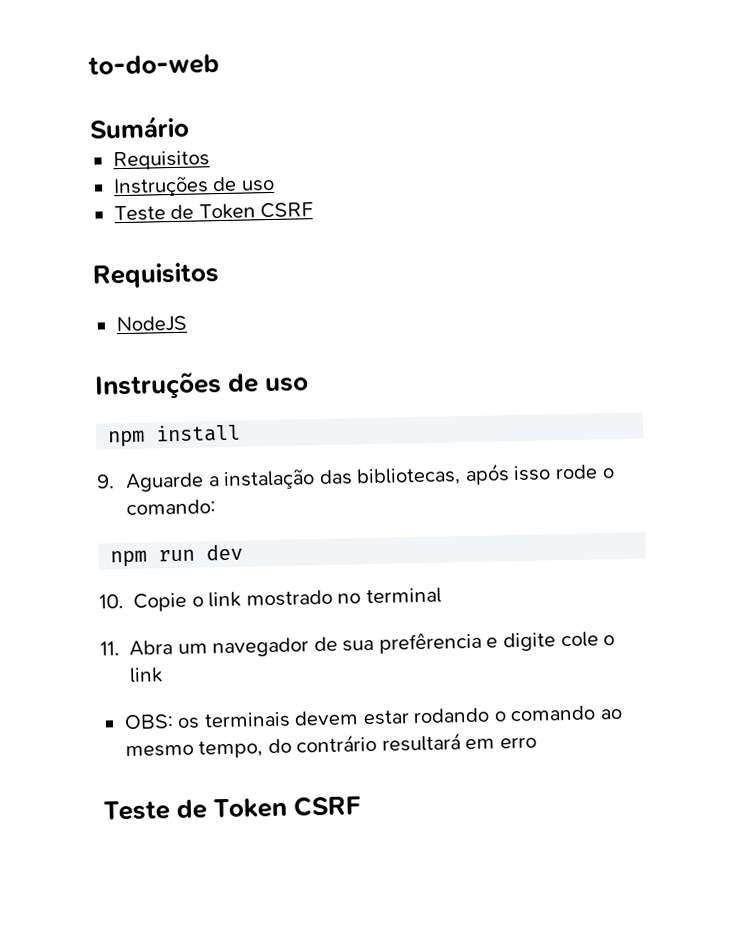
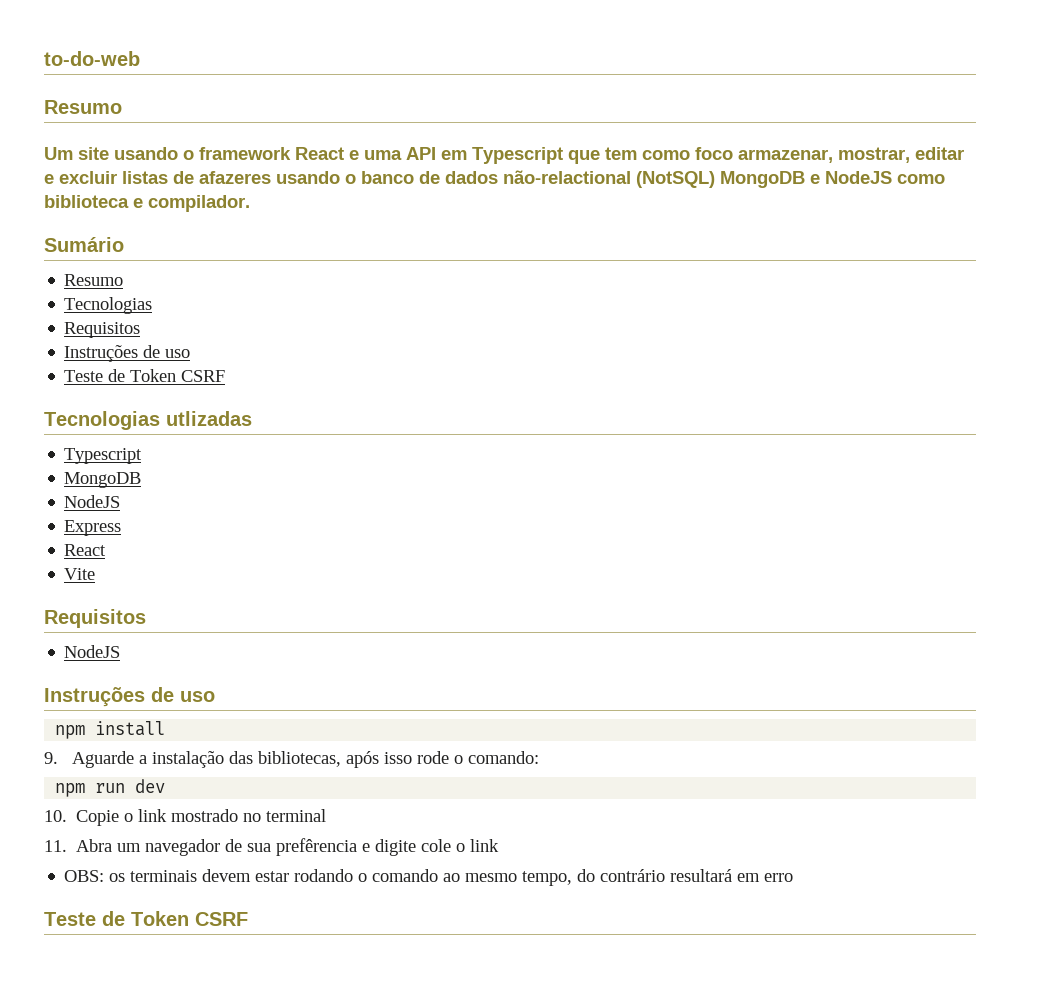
(220, 65) none -> [44,100,122,114] [44,147,964,164] [44,170,945,188] [44,195,250,212] // Resumo // Um site usando o framework React e uma API em Typescript que tem como foco armazenar, mostrar, editar e excluir listas de afazeres usando o banco de dados não-relactional (NotSQL) MongoDB e NodeJS como biblioteca e compilador.
(190, 126) none -> [64,274,124,286] [64,297,153,314] // Resumo // Tecnologias
(314, 210) none -> [44,411,252,430] [64,448,143,464] [64,472,142,488] [64,495,121,508] [64,520,122,536] [64,544,107,556] [64,568,96,580] // Tecnologias utlizadas // Typescript // MongoDB // NodeJS // Express // React // Vite

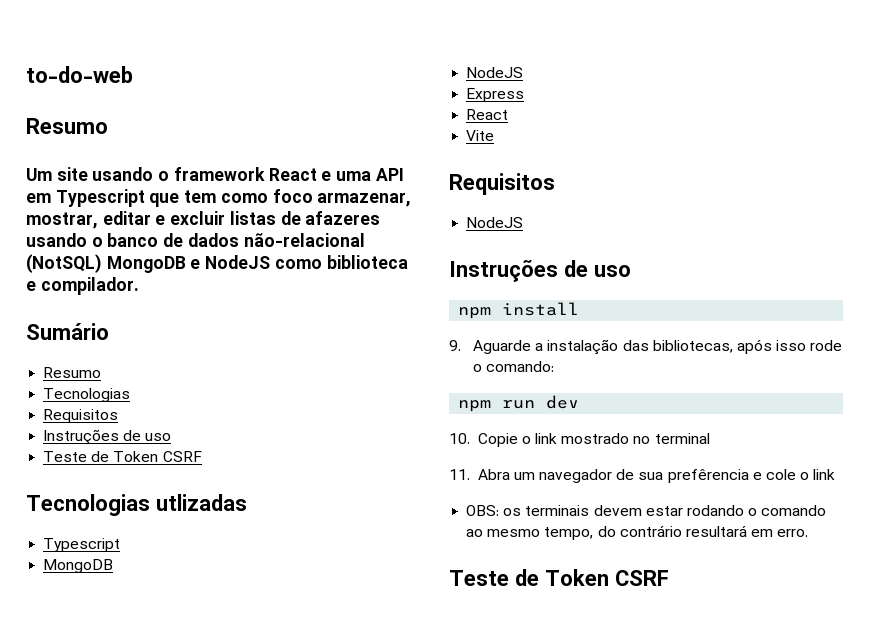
[503,170,631,184] não-relactional -> [243,233,365,247] não-relacional
[375,839,417,856] digite -> (762, 476) none
[764,873,794,882] erro -> [777,529,809,537] erro.

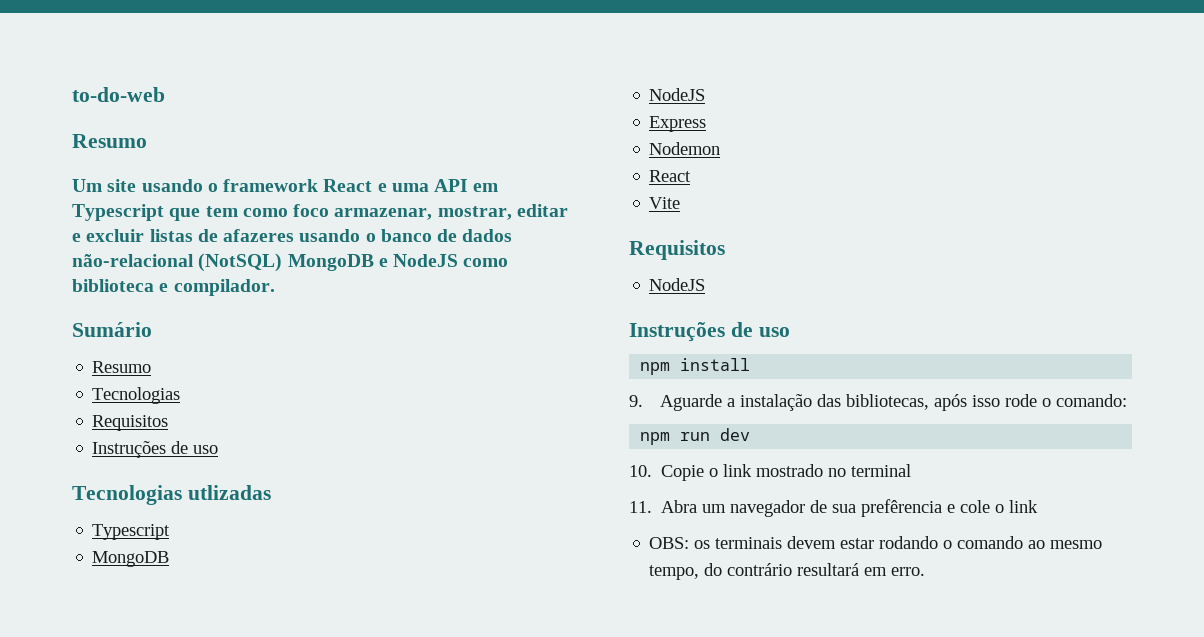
[43,451,202,462] // Teste de Token CSRF -> (219, 449) none
(525, 95) none -> [649,142,721,155] // Nodemon
[449,569,669,586] // Teste de Token CSRF -> (926, 571) none

